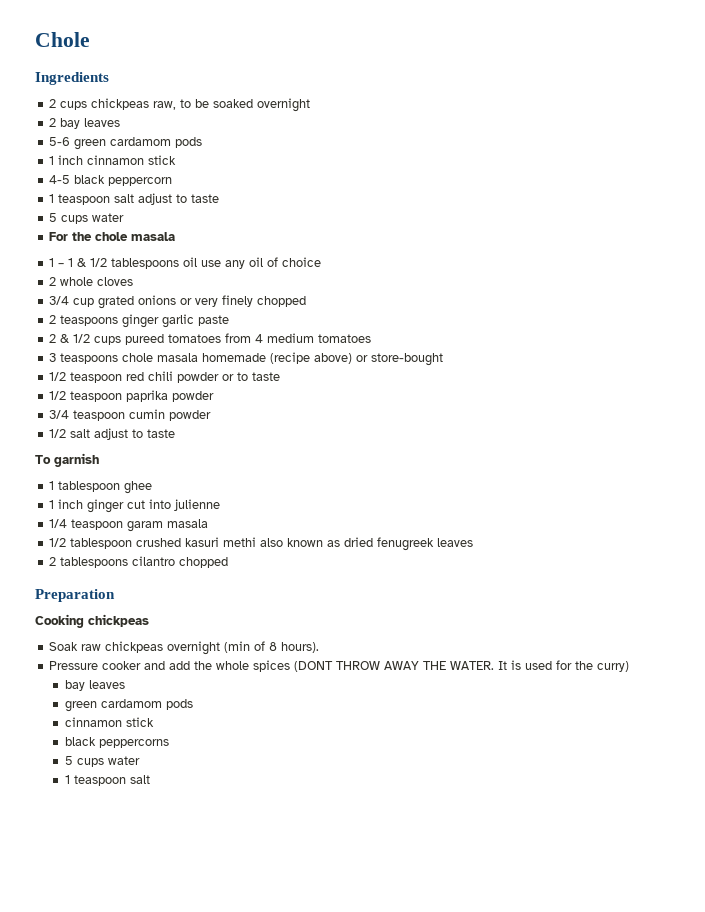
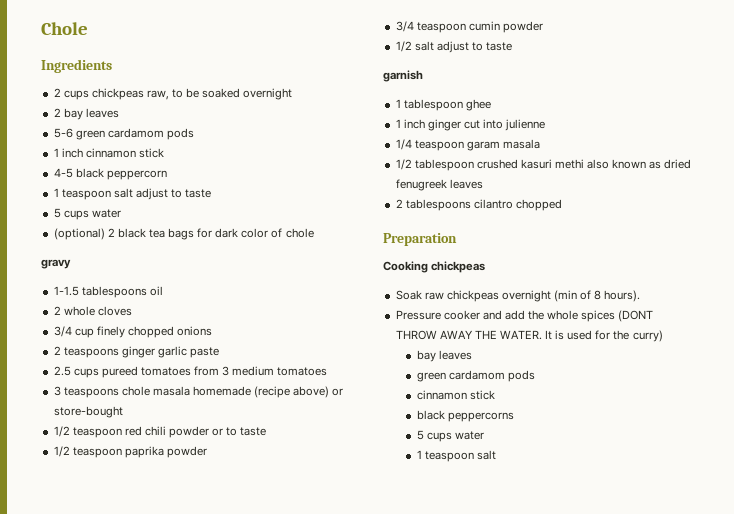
[49,232,176,241] [49,257,322,269] For the chole masala // 1 – 1 & 1/2 tablespoons oil use any oil of choice -> [53,228,314,240] [41,259,71,269] [53,286,163,298] (optional) 2 black tea bags for dark color of chole // gravy // 1-1.5 tablespoons oil
[98,295,219,309] grated onions or very -> (94, 333) none
(307, 301) none -> [177,326,213,336] onions
[49,334,91,343] 2 & 1/2 -> [53,366,71,376] 2.5
[255,334,264,343] 4 -> [222,366,230,376] 3
[35,455,51,464] To -> (513, 46) none

